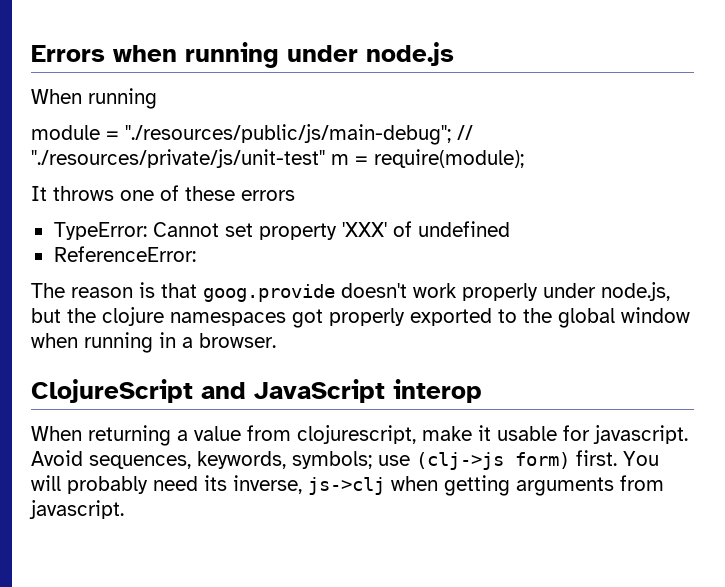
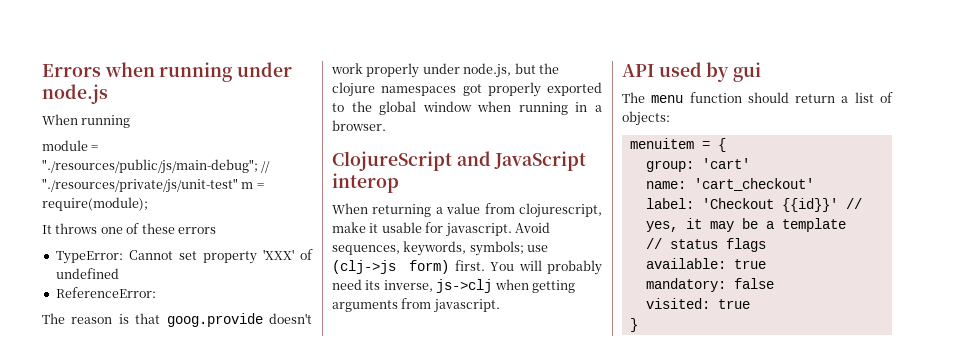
(124, 509) none -> [622,62,762,82] [622,92,893,103] [622,111,670,126] [629,138,726,152] [645,158,750,172] [645,178,814,191] [645,198,862,212] [645,218,846,232] [645,238,766,252] [645,258,766,269] [645,278,774,292] [645,298,750,309] [629,318,638,332] // API used by gui // The menu function should return a list of objects: // menuitem = { // group: 'cart' // name: 'cart_checkout' // label: 'Checkout {{id}}' // yes, it may be a template // // status flags // available: true // mandatory: false // visited: true // }

